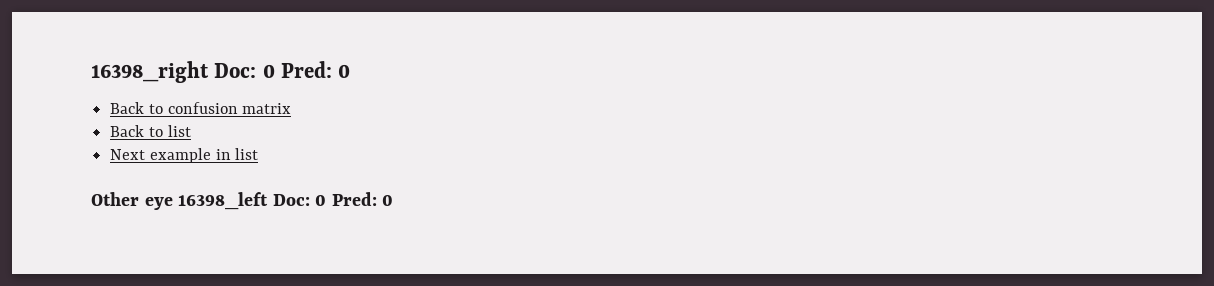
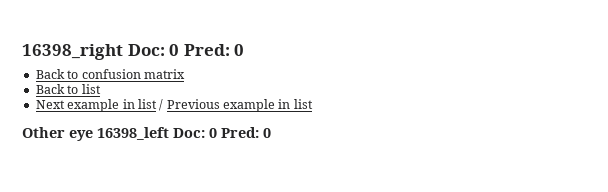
(259, 154) none -> [159,99,313,112] / Previous example in list

